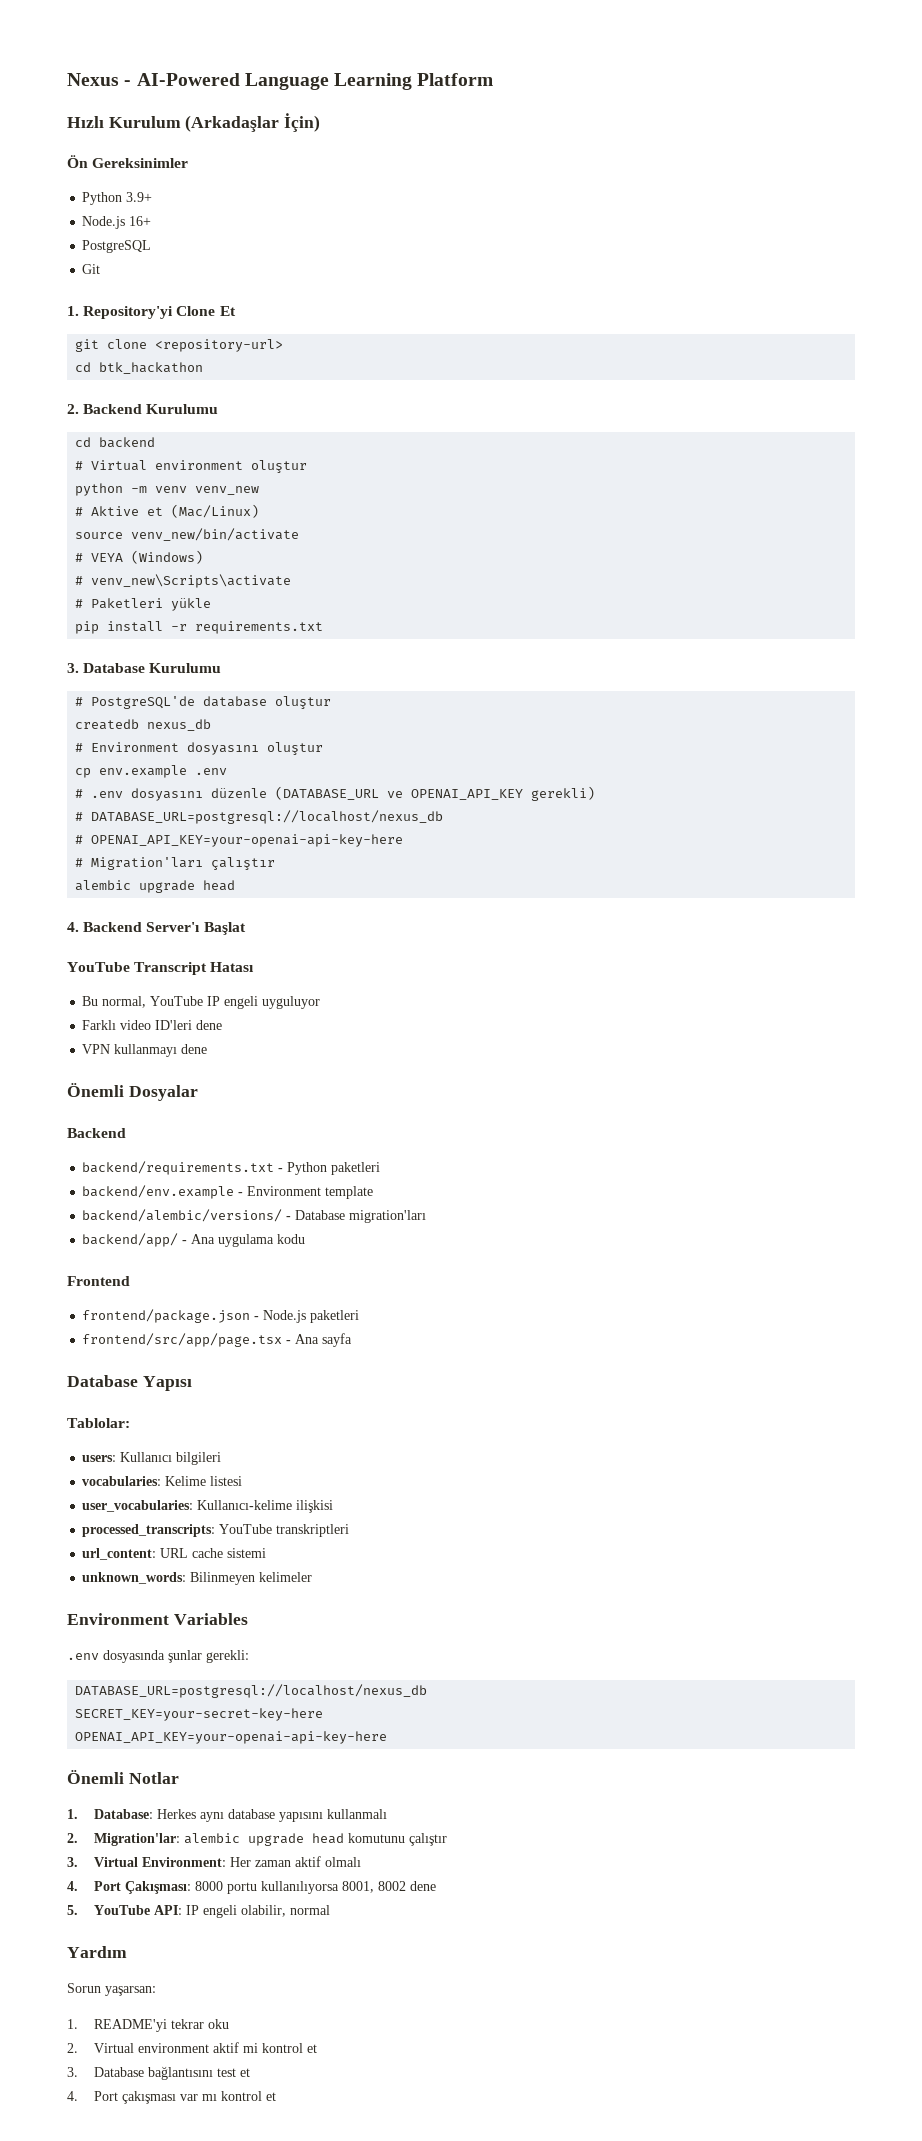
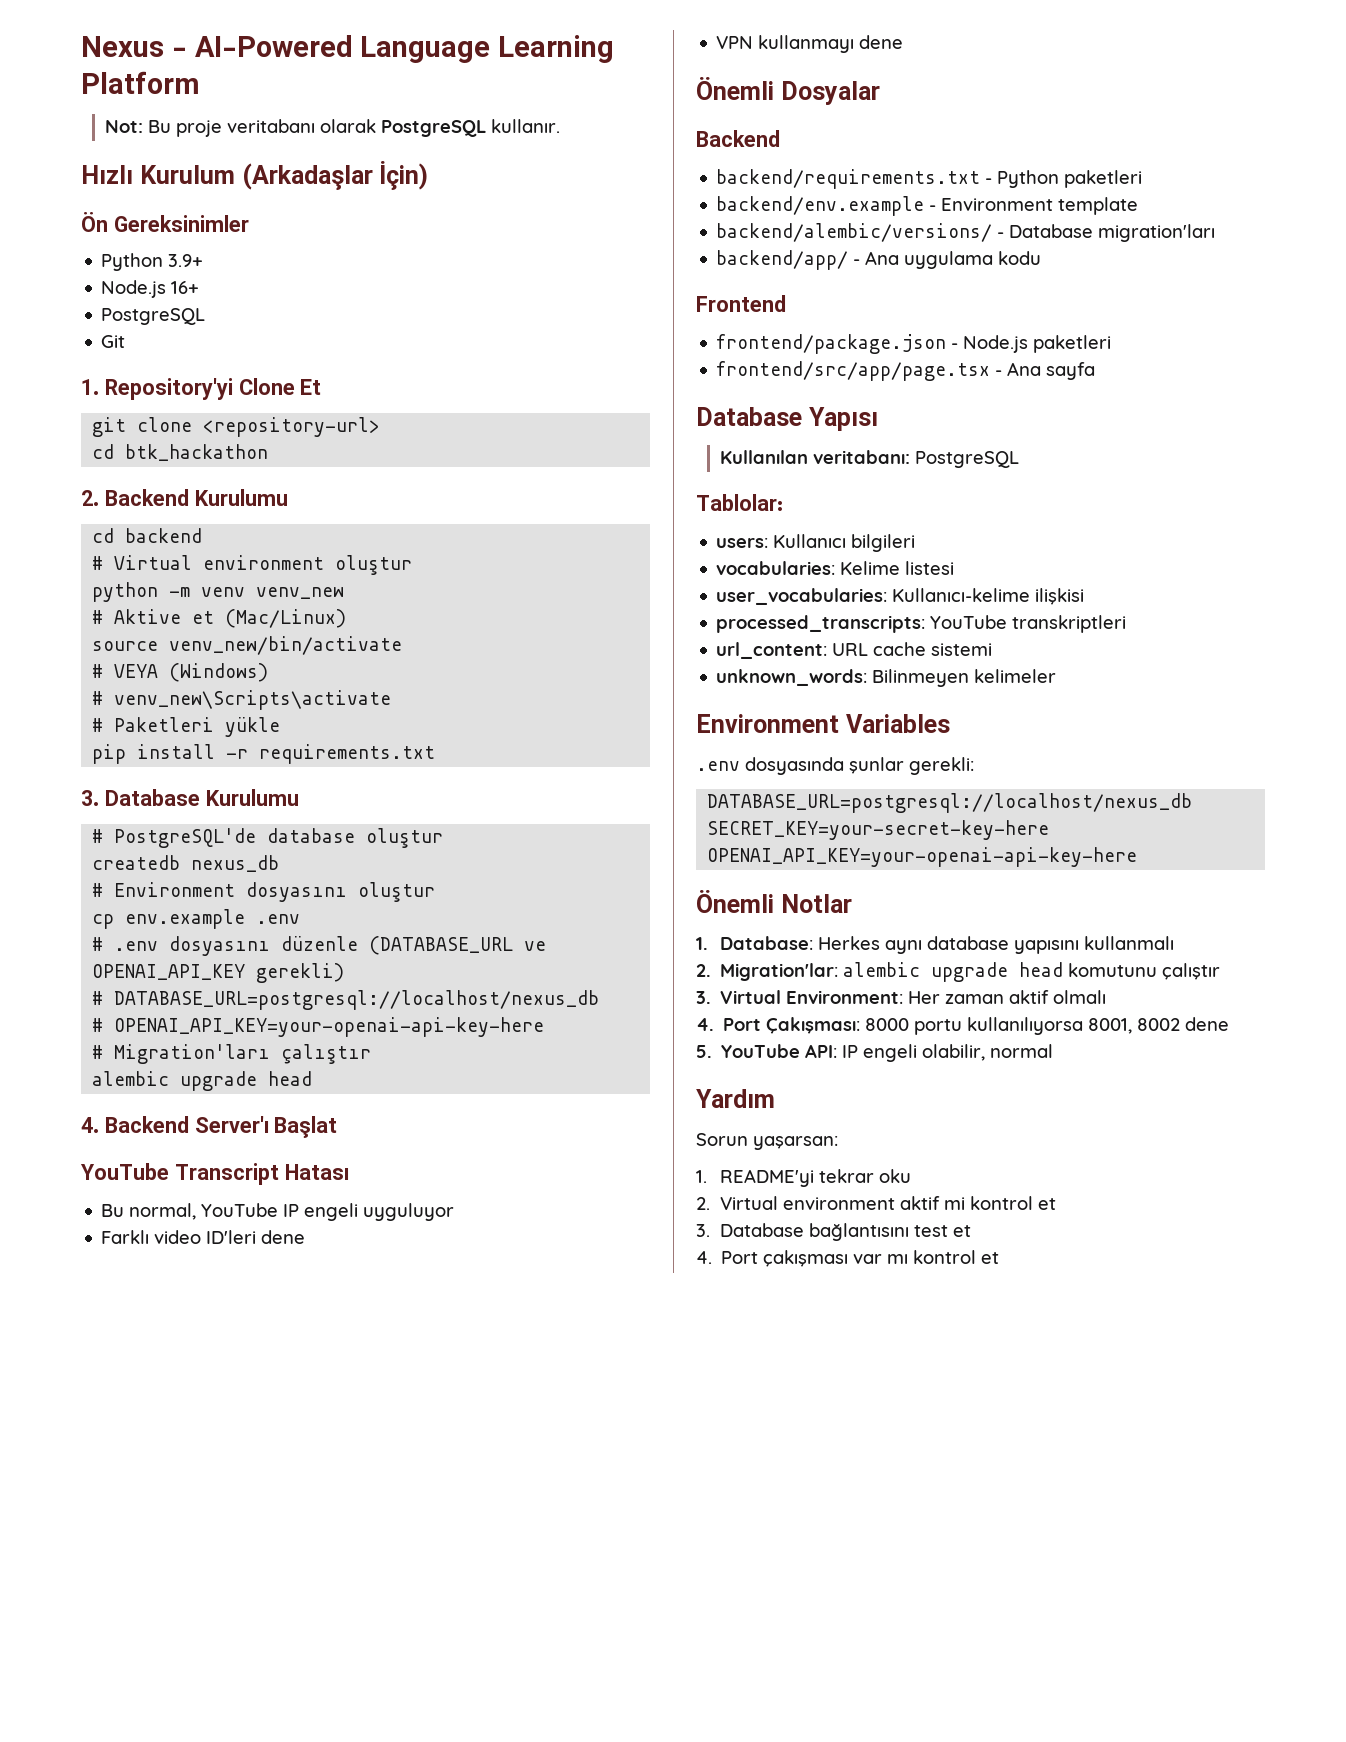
(494, 79) none -> [105,119,561,137] // Not: Bu proje veritabanı olarak PostgreSQL kullanır.
(192, 1383) none -> [720,450,1020,468] // Kullanılan veritabanı: PostgreSQL

